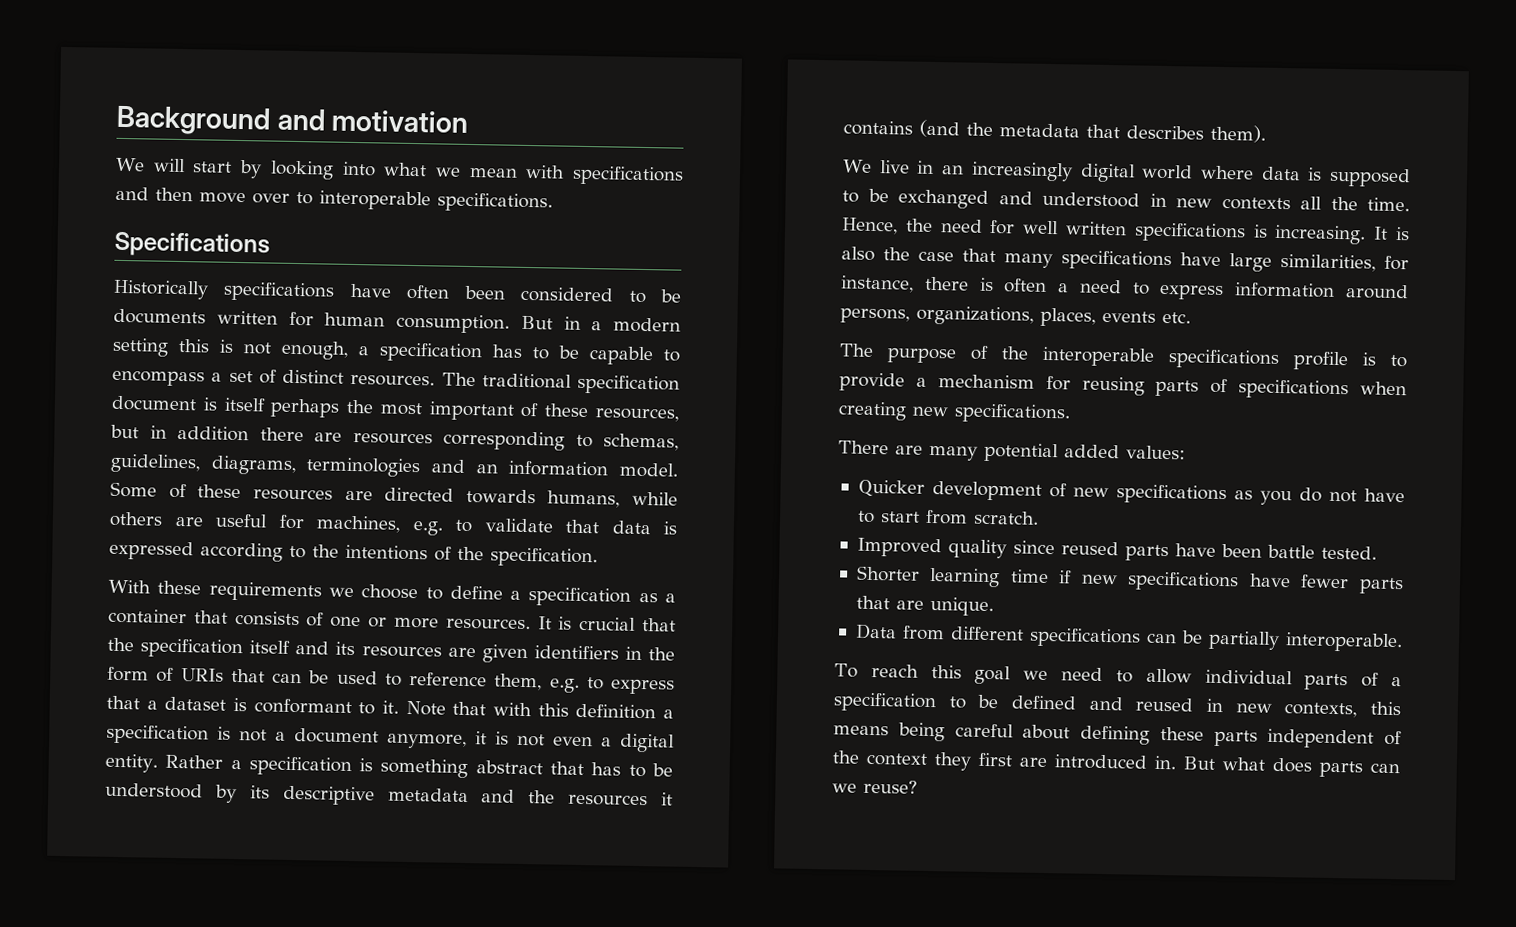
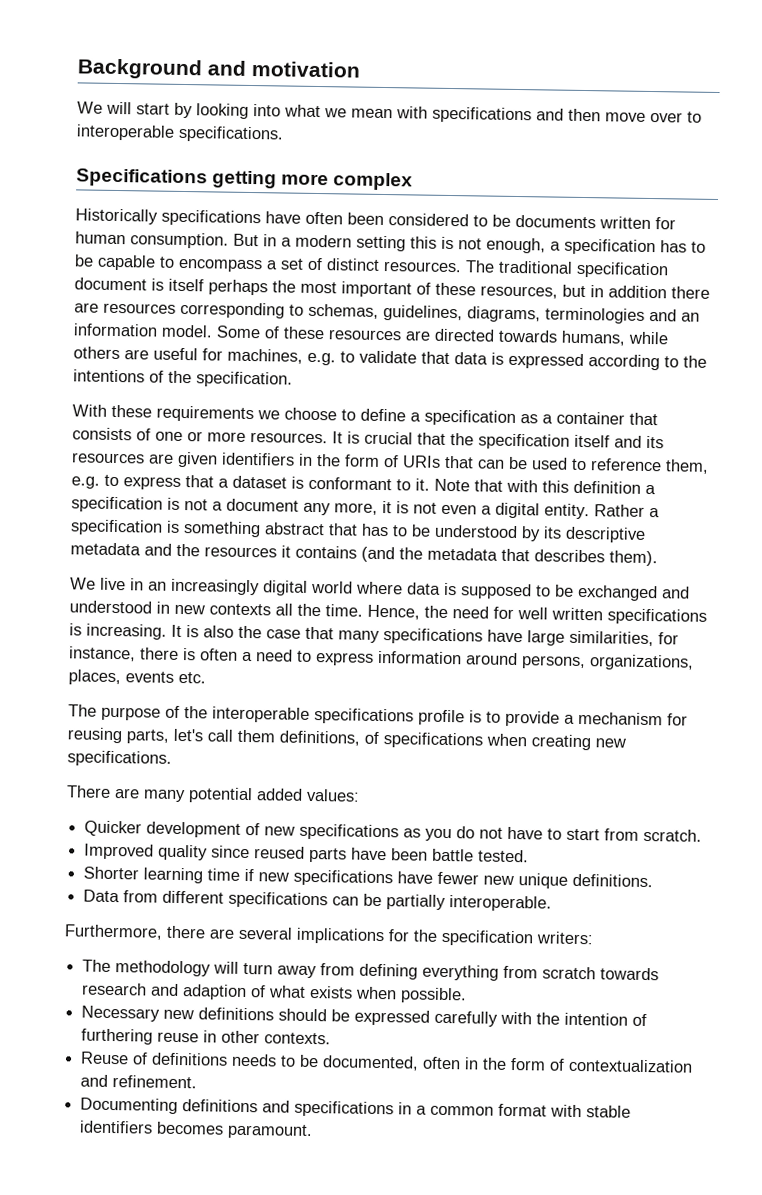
(270, 244) none -> [212,170,414,191] getting more complex
[387,733,467,749] anymore, -> [303,502,378,516] any more,
[1155,379,1200,397] parts -> [126,728,360,746] parts, let's call them definitions,
[1359,577,1404,595] [855,595,994,617] parts that are unique. -> [483,873,654,889] new unique definitions.
[834,663,1402,691] [833,692,1401,718] [833,722,1402,749] [832,750,1400,778] [832,779,918,794] To reach this goal we need to allow individual parts of a specification to be defined and reused in new contexts, this means being careful about defining these parts independent of the context they first are introduced in. But what does parts can we reuse? -> [64,924,593,947] [82,959,660,981] [82,982,468,1004] [81,1005,648,1027] [81,1028,332,1045] [80,1051,694,1073] [80,1074,198,1089] [80,1097,632,1118] [79,1120,314,1140] Furthermore, there are several implications for the specification writers: // The methodology will turn away from defining everything from scratch towards research and adaption of what exists when possible. // Necessary new definitions should be expressed carefully with the intention of furthering reuse in other contexts. // Reuse of definitions needs to be documented, often in the form of contextualization and refinement. // Documenting definitions and specifications in a common format with stable identifiers becomes paramount.

